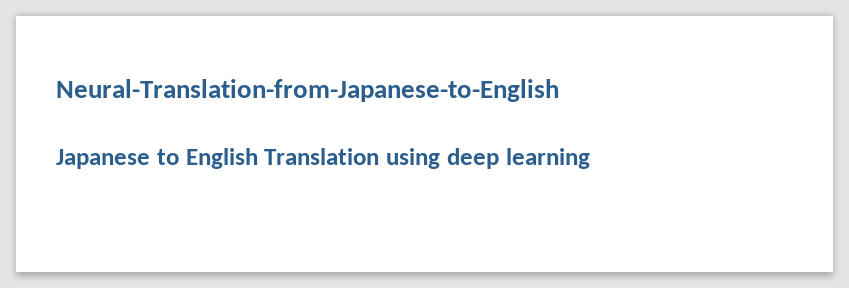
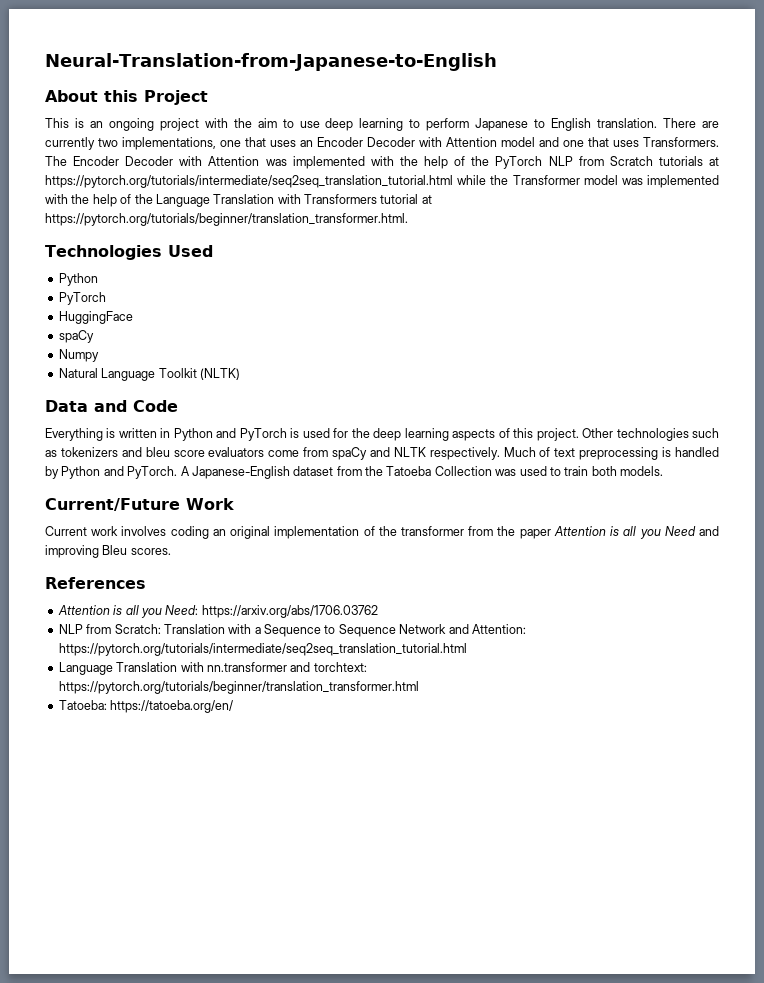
[56,148,590,169] Japanese to English Translation using deep learning -> [45,90,208,105] [45,118,720,131] [45,137,719,150] [45,156,720,169] [45,175,719,188] [45,194,432,207] [45,213,408,226] [45,245,213,260] [58,273,98,286] [58,292,106,305] [58,311,133,324] [58,330,94,343] [58,349,99,362] [58,368,240,381] [45,400,178,412] [45,428,720,441] [45,447,719,460] [45,466,663,479] [45,498,234,511] [45,526,719,539] [45,545,171,558] [45,577,146,589] [57,605,378,618] [58,624,526,637] [58,643,467,656] [58,662,367,675] [58,681,419,694] [58,700,234,713] About this Project // This is an ongoing project with the aim to use deep learning to perform Japanese to English translation. There are currently two implementations, one that uses an Encoder Decoder with Attention model and one that uses Transformers. The Encoder Decoder with Attention was implemented with the help of the PyTorch NLP from Scratch tutorials at https://pytorch.org/tutorials/intermediate/seq2seq_translation_tutorial.html while the Transformer model was implemented with the help of the Language Translation with Transformers tutorial at https://pytorch.org/tutorials/beginner/translation_transformer.html. // Technologies Used // Python // PyTorch // HuggingFace // spaCy // Numpy // Natural Language Toolkit (NLTK) // Data and Code // Everything is written in Python and PyTorch is used for the deep learning aspects of this project. Other technologies such as tokenizers and bleu score evaluators come from spaCy and NLTK respectively. Much of text preprocessing is handled by Python and PyTorch. A Japanese-English dataset from the Tatoeba Collection was used to train both models. // Current/Future Work // Current work involves coding an original implementation of the transformer from the paper Attention is all you Need and improving Bleu scores. // References // Attention is all you Need: https://arxiv.org/abs/1706.03762 // NLP from Scratch: Translation with a Sequence to Sequence Network and Attention: https://pytorch.org/tutorials/intermediate/seq2seq_translation_tutorial.html // Language Translation with nn.transformer and torchtext: https://pytorch.org/tutorials/beginner/translation_transformer.html // Tatoeba: https://tatoeba.org/en/

